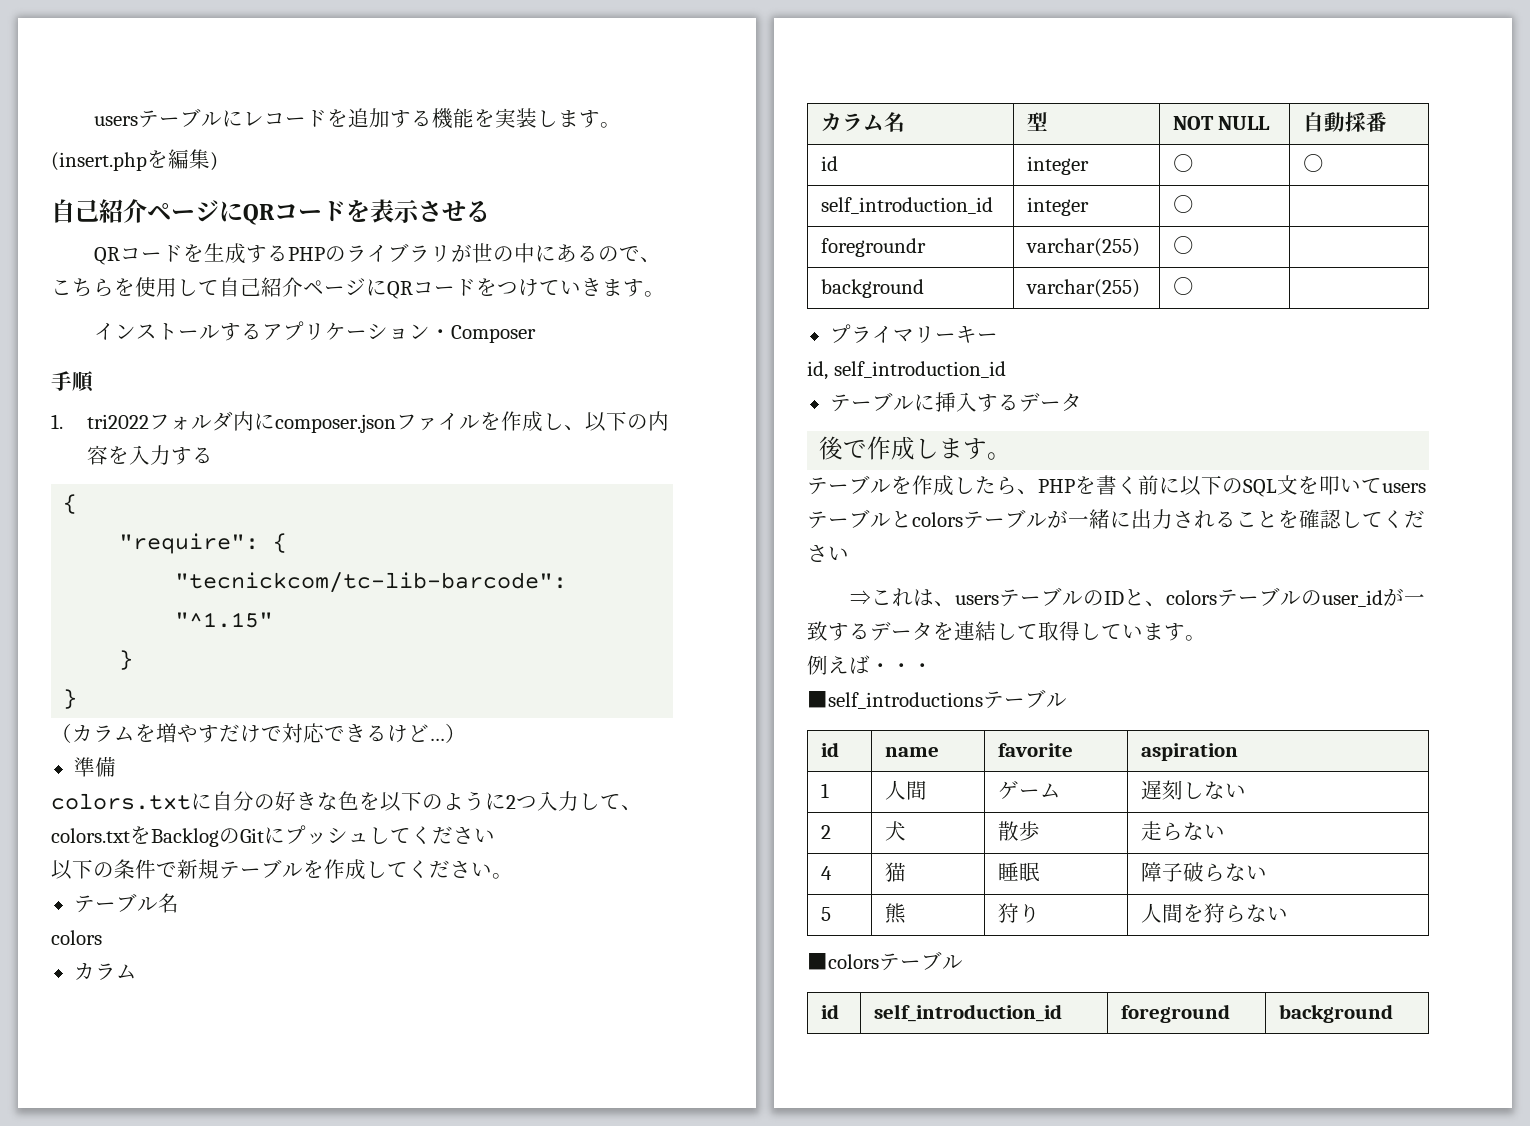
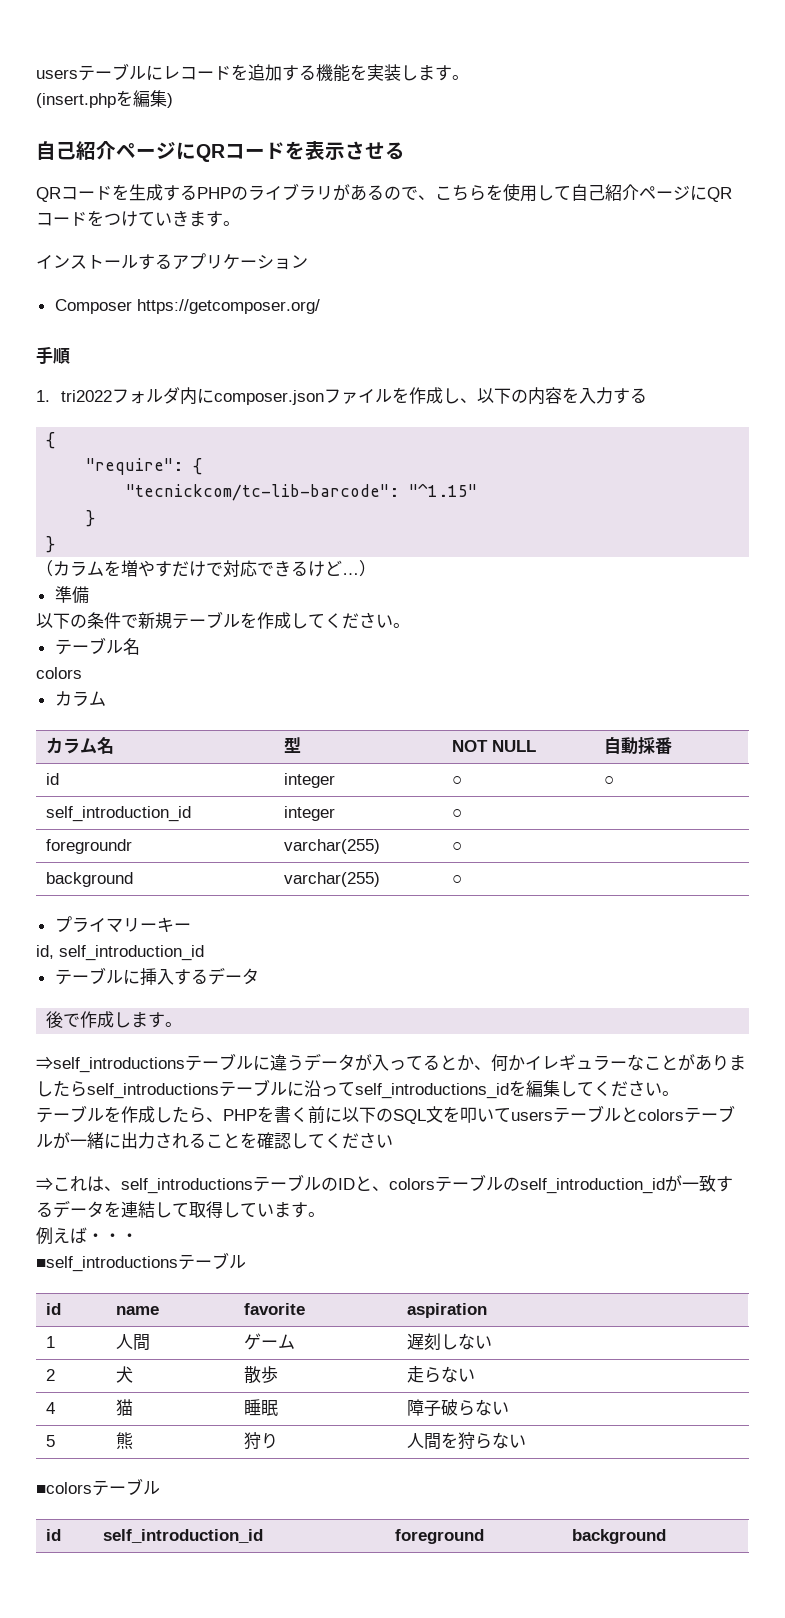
[471,243,556,263] 世の中に -> (350, 192) none
[429,329,451,339] ・ -> (308, 261) //
(536, 334) none -> [136,299,320,314] https://getcomposer.org/
[51,791,642,812] [51,825,495,847] // colors.txtに自分の好きな色を以下のように2つ入力して、colors.txtをBacklogのGitにプッシュしてください -> (89, 595) none
(1012, 456) none -> [36,1053,746,1073] [36,1079,679,1099] // ⇒self_introductionsテーブルに違うデータが入ってるとか、何かイレギュラーなことがありましたらself_introductionsテーブルに沿ってself_introductions_idを編集してください。
[954,595,999,605] users -> [121,1178,253,1194] self_introductions
[1321,590,1383,607] user_id -> [520,1178,665,1194] self_introduction_id

